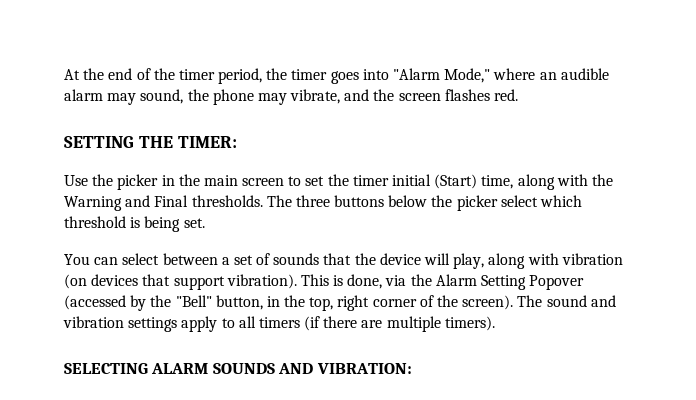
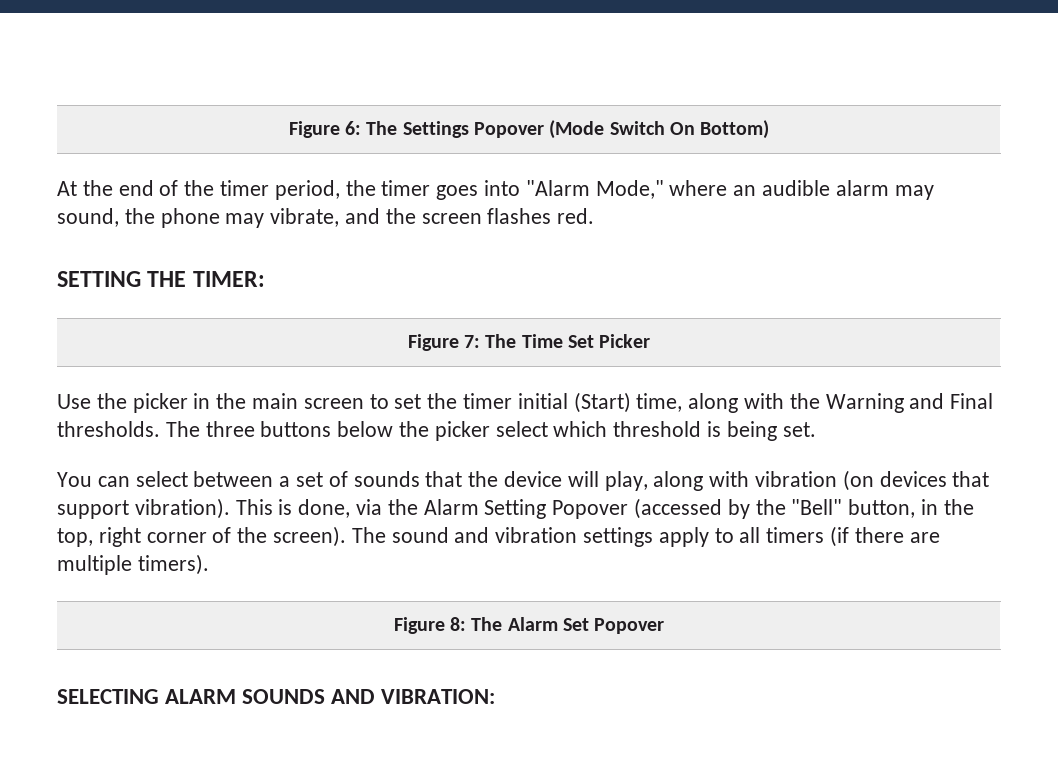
(64, 74) none -> [288,120,770,139] Figure 6: The Settings Popover (Mode Switch On Bottom) //
(237, 142) none -> [407,334,651,351] // Figure 7: The Time Set Picker
(495, 323) none -> [393,617,665,634] // Figure 8: The Alarm Set Popover

